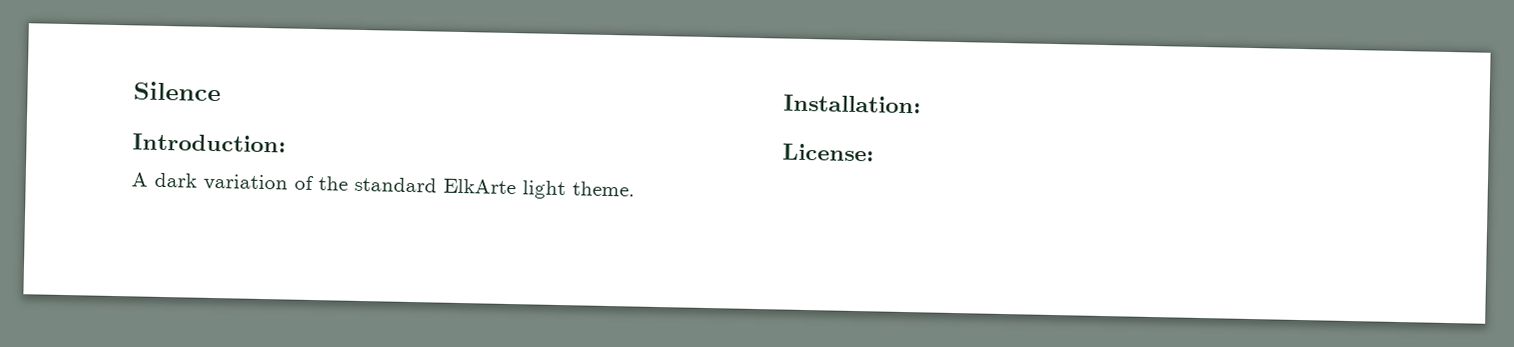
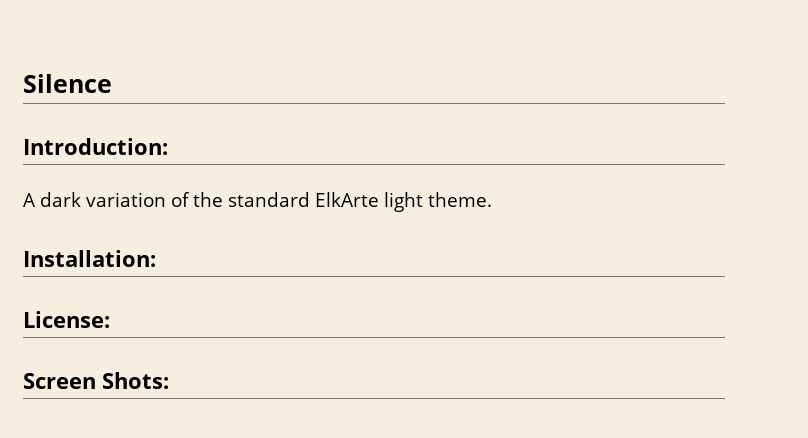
(874, 152) none -> [23,372,169,389] // Screen Shots:

